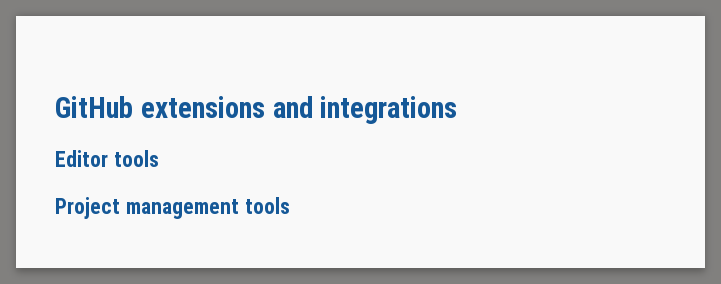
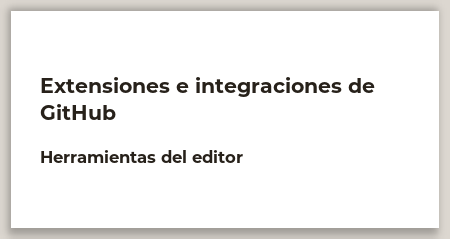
[55,96,458,124] [55,150,159,167] [55,197,290,219] GitHub extensions and integrations // Editor tools // Project management tools -> [40,77,375,97] [40,104,116,120] [40,150,243,163] Extensiones e integraciones de GitHub // Herramientas del editor

